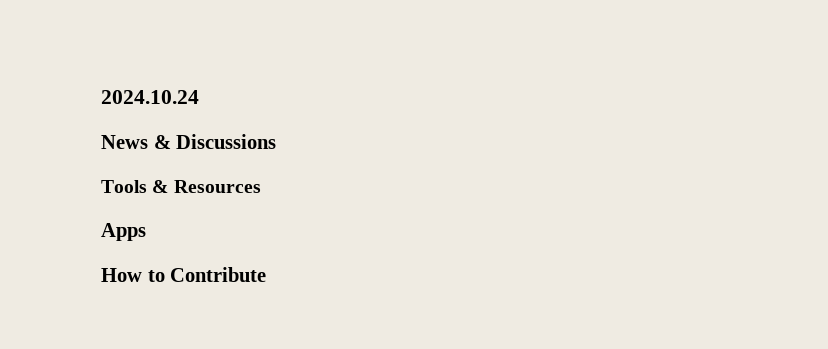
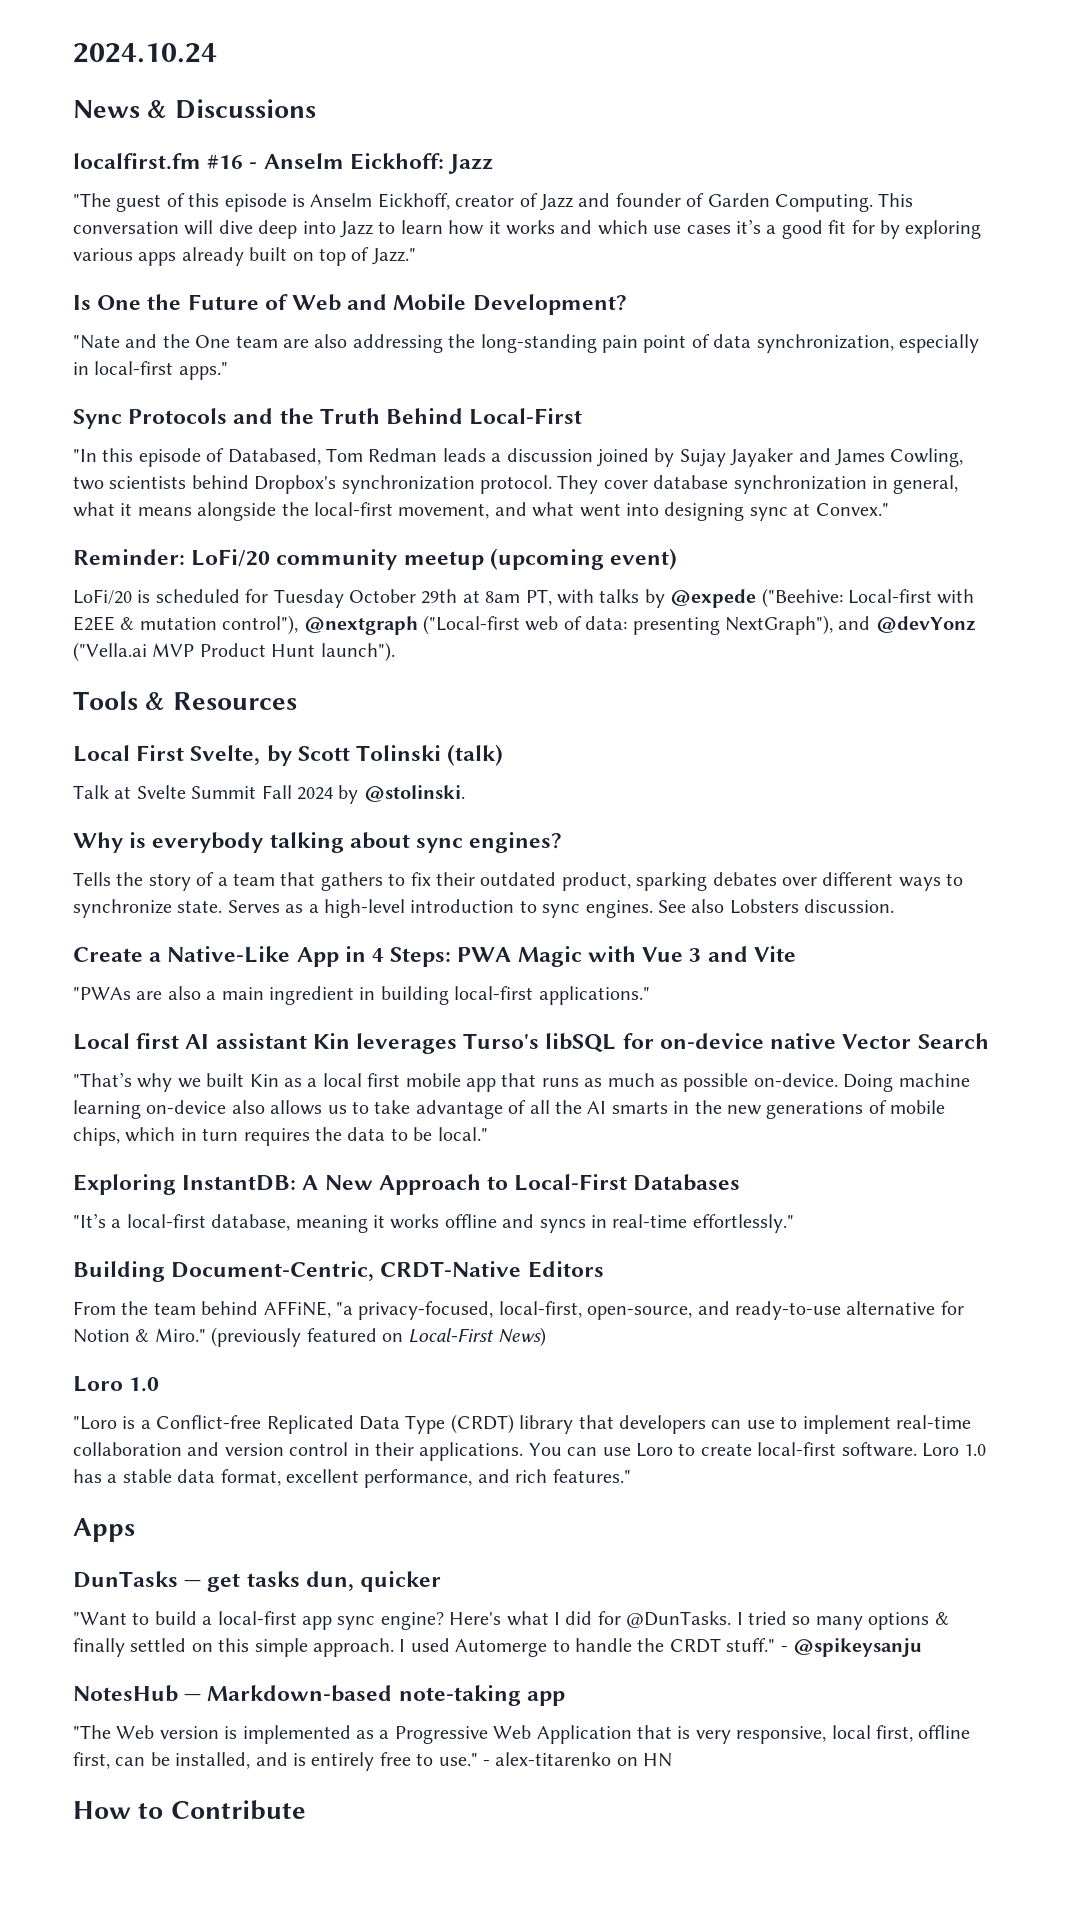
[101,180,261,193] [101,223,146,241] Tools & Resources // Apps -> [73,153,494,174] [73,193,914,212] [73,219,982,239] [73,247,416,266] [73,294,627,315] [73,334,979,353] [73,361,228,380] [73,408,583,429] [73,448,964,467] [73,475,959,494] [73,502,889,521] [73,548,678,570] [73,588,975,608] [73,615,976,635] [73,642,395,662] [73,691,297,710] [73,744,504,766] [73,785,465,804] [73,832,563,853] [73,872,964,891] [73,899,895,918] [73,946,796,967] [73,986,650,1005] [73,1033,989,1054] [73,1072,970,1092] [73,1100,946,1119] [73,1127,488,1146] [73,1174,741,1195] [73,1213,794,1233] [73,1261,604,1282] [73,1301,964,1320] [73,1327,546,1347] [73,1376,160,1392] [73,1414,971,1434] [73,1442,987,1461] [73,1469,631,1488] [73,1518,135,1542] [73,1571,442,1592] [73,1611,949,1630] [73,1638,922,1657] [73,1685,565,1706] [73,1725,971,1744] [73,1752,673,1771] localfirst.fm #16 - Anselm Eickhoff: Jazz // "The guest of this episode is Anselm Eickhoff, creator of Jazz and founder of Garden Computing. This conversation will dive deep into Jazz to learn how it works and which use cases it’s a good fit for by exploring various apps already built on top of Jazz." // Is One the Future of Web and Mobile Development? // "Nate and the One team are also addressing the long-standing pain point of data synchronization, especially in local-first apps." // Sync Protocols and the Truth Behind Local-First // "In this episode of Databased, Tom Redman leads a discussion joined by Sujay Jayaker and James Cowling, two scientists behind Dropbox's synchronization protocol. They cover database synchronization in general, what it means alongside the local-first movement, and what went into designing sync at Convex." // Reminder: LoFi/20 community meetup (upcoming event) // LoFi/20 is scheduled for Tuesday October 29th at 8am PT, with talks by @expede ("Beehive: Local-first with E2EE & mutation control"), @nextgraph ("Local-first web of data: presenting NextGraph"), and @devYonz ("Vella.ai MVP Product Hunt launch"). // Tools & Resources // Local First Svelte, by Scott Tolinski (talk) // Talk at Svelte Summit Fall 2024 by @stolinski. // Why is everybody talking about sync engines? // Tells the story of a team that gathers to fix their outdated product, sparking debates over different ways to synchronize state. Serves as a high-level introduction to sync engines. See also Lobsters discussion. // Create a Native-Like App in 4 Steps: PWA Magic with Vue 3 and Vite // "PWAs are also a main ingredient in building local-first applications." // Local first AI assistant Kin leverages Turso's libSQL for on-device native Vector Search // "That’s why we built Kin as a local first mobile app that runs as much as possible on-device. Doing machine learning on-device also allows us to take advantage of all the AI smarts in the new generations of mobile chips, which in turn requires the data to be local." // Exploring InstantDB: A New Approach to Local-First Databases // "It’s a local-first database, meaning it works offline and syncs in real-time effortlessly." // Building Document-Centric, CRDT-Native Editors // From the team behind AFFiNE, "a privacy-focused, local-first, open-source, and ready-to-use alternative for Notion & Miro." (previously featured on Local-First News) // Loro 1.0 // "Loro is a Conflict-free Replicated Data Type (CRDT) library that developers can use to implement real-time collaboration and version control in their applications. You can use Loro to create local-first software. Loro 1.0 has a stable data format, excellent performance, and rich features." // Apps // DunTasks — get tasks dun, quicker // "Want to build a local-first app sync engine? Here's what I did for @DunTasks. I tried so many options & finally settled on this simple approach. I used Automerge to handle the CRDT stuff." - @spikeysanju // NotesHub — Markdown-based note-taking app // "The Web version is implemented as a Progressive Web Application that is very responsive, local first, offline first, can be installed, and is entirely free to use." - alex-titarenko on HN

